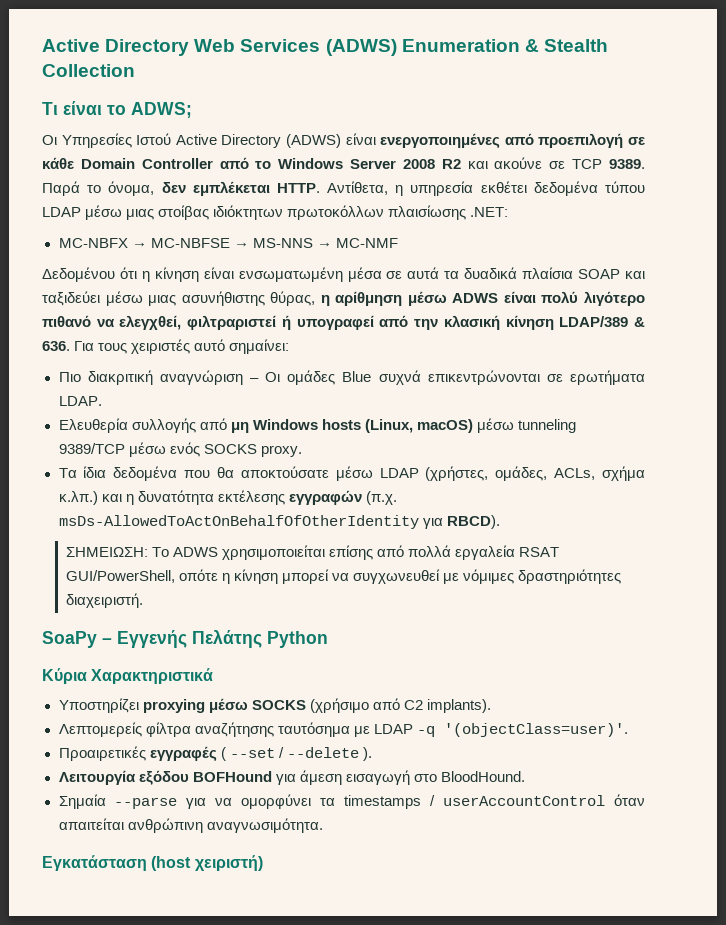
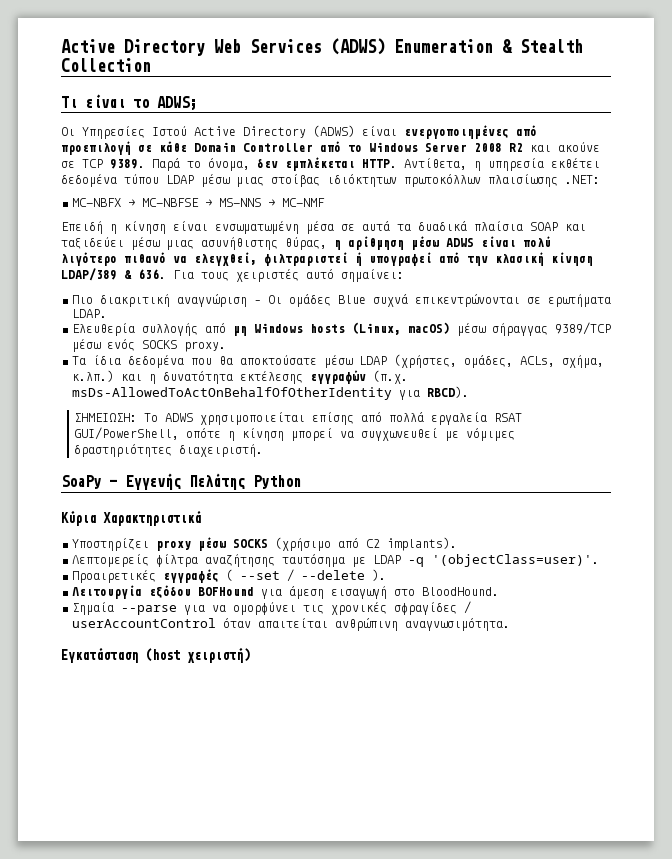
[42,267,137,282] Δεδομένου ότι -> [61,220,103,234] Επειδή
[517,419,576,433] tunneling -> [492,322,548,336] σήραγγας
[602,466,646,481] σχήμα -> [562,354,604,368] σχήμα,
[142,699,205,713] proxying -> [156,540,191,551] proxy
[320,795,422,809] τα timestamps -> [303,601,457,615] τις χρονικές σφραγίδες

